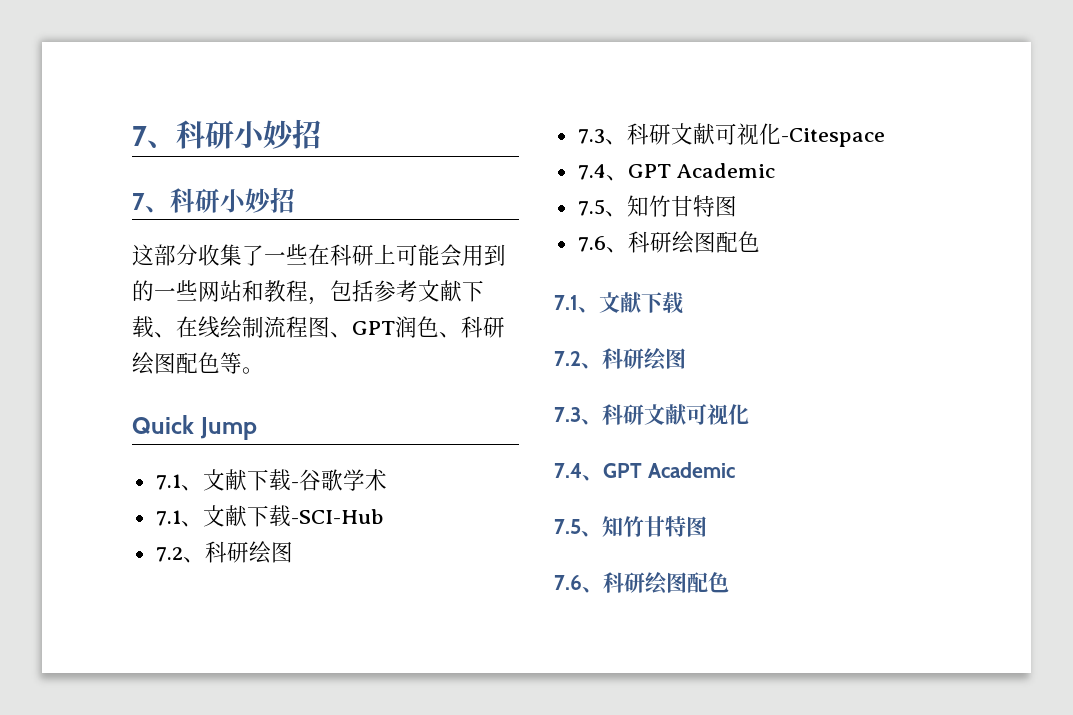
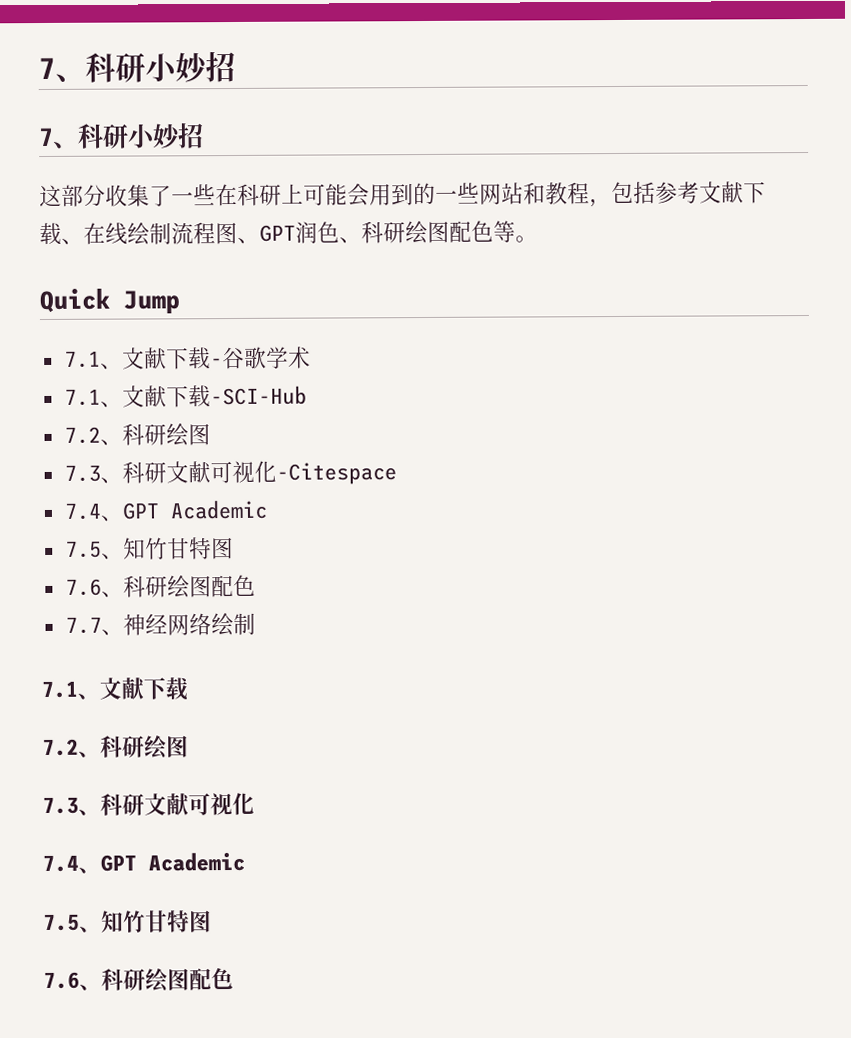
(760, 241) none -> [64,612,256,637] // 7.7、神经网络绘制

